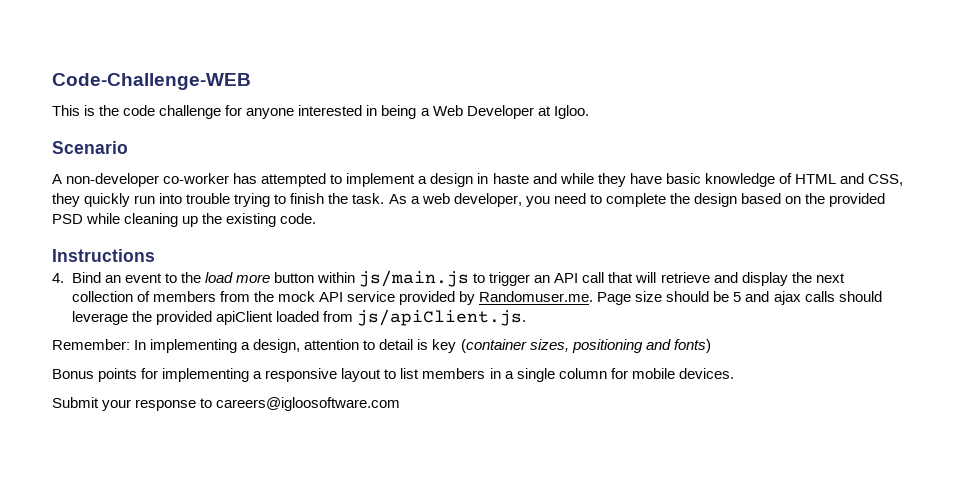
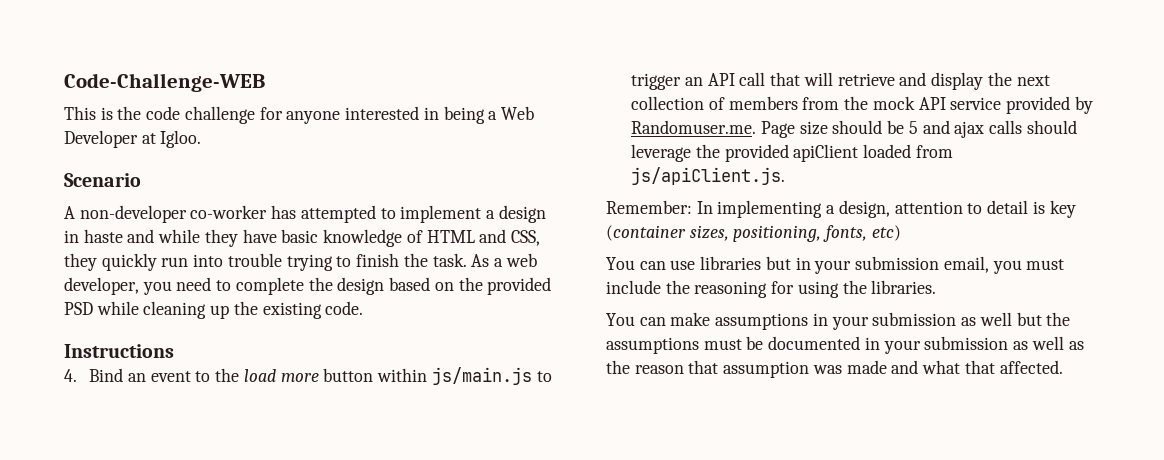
[571,339,711,353] [52,368,734,382] [52,397,401,411] positioning and fonts) // Bonus points for implementing a responsive layout to list members in a single column for mobile devices. // Submit your response to careers@igloosoftware.com -> [733,225,901,242] [606,256,1065,274] [606,280,937,298] [606,312,1071,330] [606,336,1084,354] [606,360,1063,378] positioning, fonts, etc) // You can use libraries but in your submission email, you must include the reasoning for using the libraries. // You can make assumptions in your submission as well but the assumptions must be documented in your submission as well as the reason that assumption was made and what that affected.

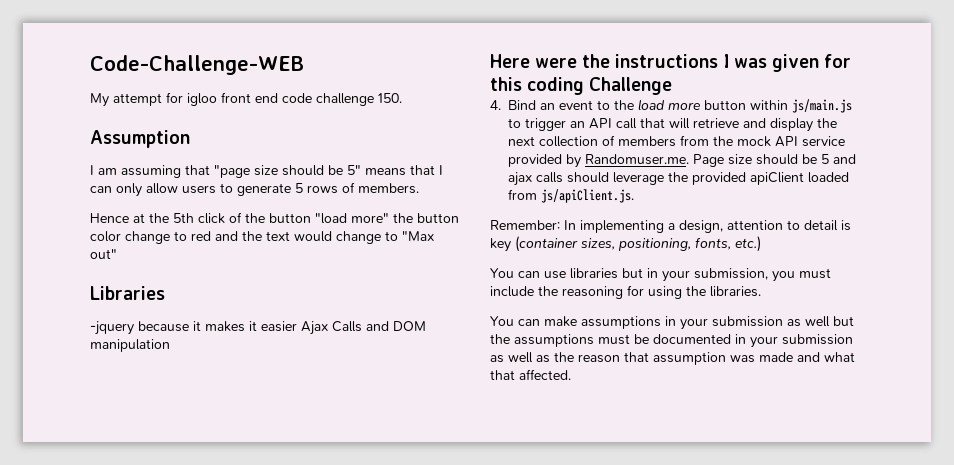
[64,106,534,124] [64,130,202,148] [64,173,141,187] [64,205,546,223] [64,229,540,247] [64,253,537,271] [64,277,552,295] [64,301,364,319] [64,344,174,358] This is the code challenge for anyone interested in being a Web Developer at Igloo. // Scenario // A non-developer co-worker has attempted to implement a design in haste and while they have basic knowledge of HTML and CSS, they quickly run into trouble trying to finish the task. As a web developer, you need to complete the design based on the provided PSD while cleaning up the existing code. // Instructions -> [90,92,402,107] [90,130,190,148] [90,165,443,178] [90,182,419,197] [90,212,459,224] [90,231,434,244] [90,249,117,259] [90,286,165,300] [90,321,426,335] [90,339,170,352] [490,54,851,72] [490,77,673,95] My attempt for igloo front end code challenge 150. // Assumption // I am assuming that "page size should be 5" means that I can only allow users to generate 5 rows of members. // Hence at the 5th click of the button "load more" the button color change to red and the text would change to "Max out" // Libraries // -jquery because it makes it easier Ajax Calls and DOM manipulation // Here were the instructions I was given for this coding Challenge
[871,225,901,241] etc) -> [735,236,761,252] etc.)
[855,256,989,273] submission email, -> [694,268,768,280] submission,

